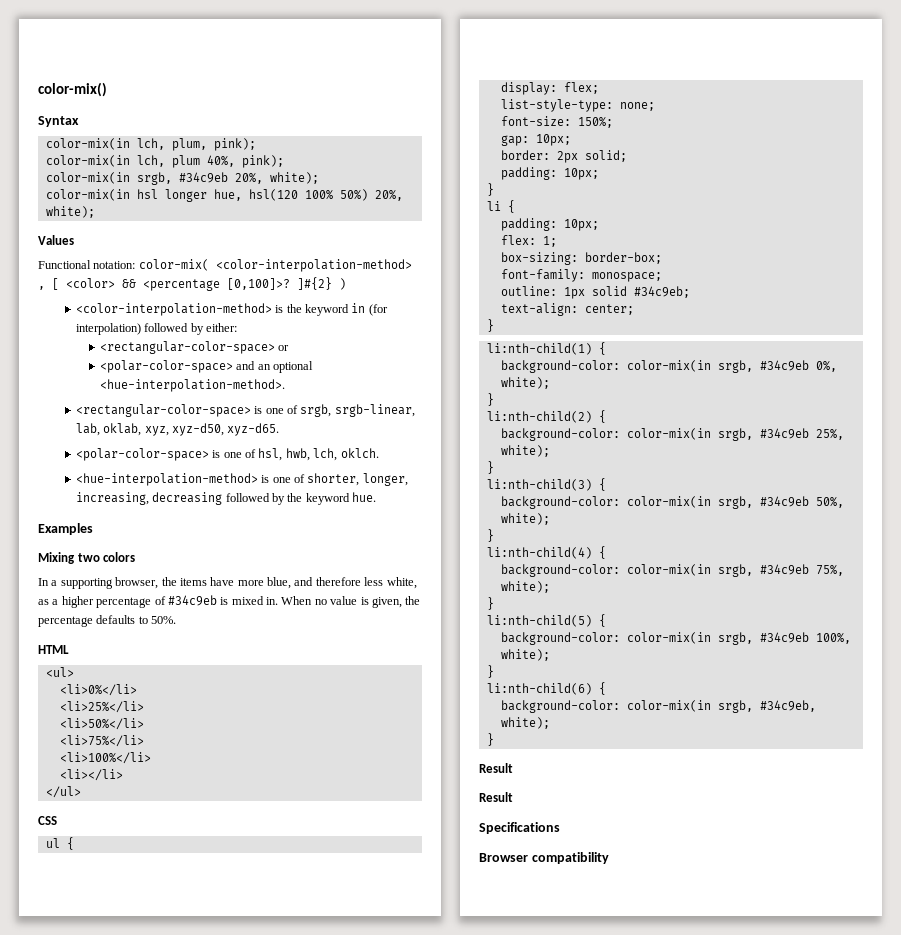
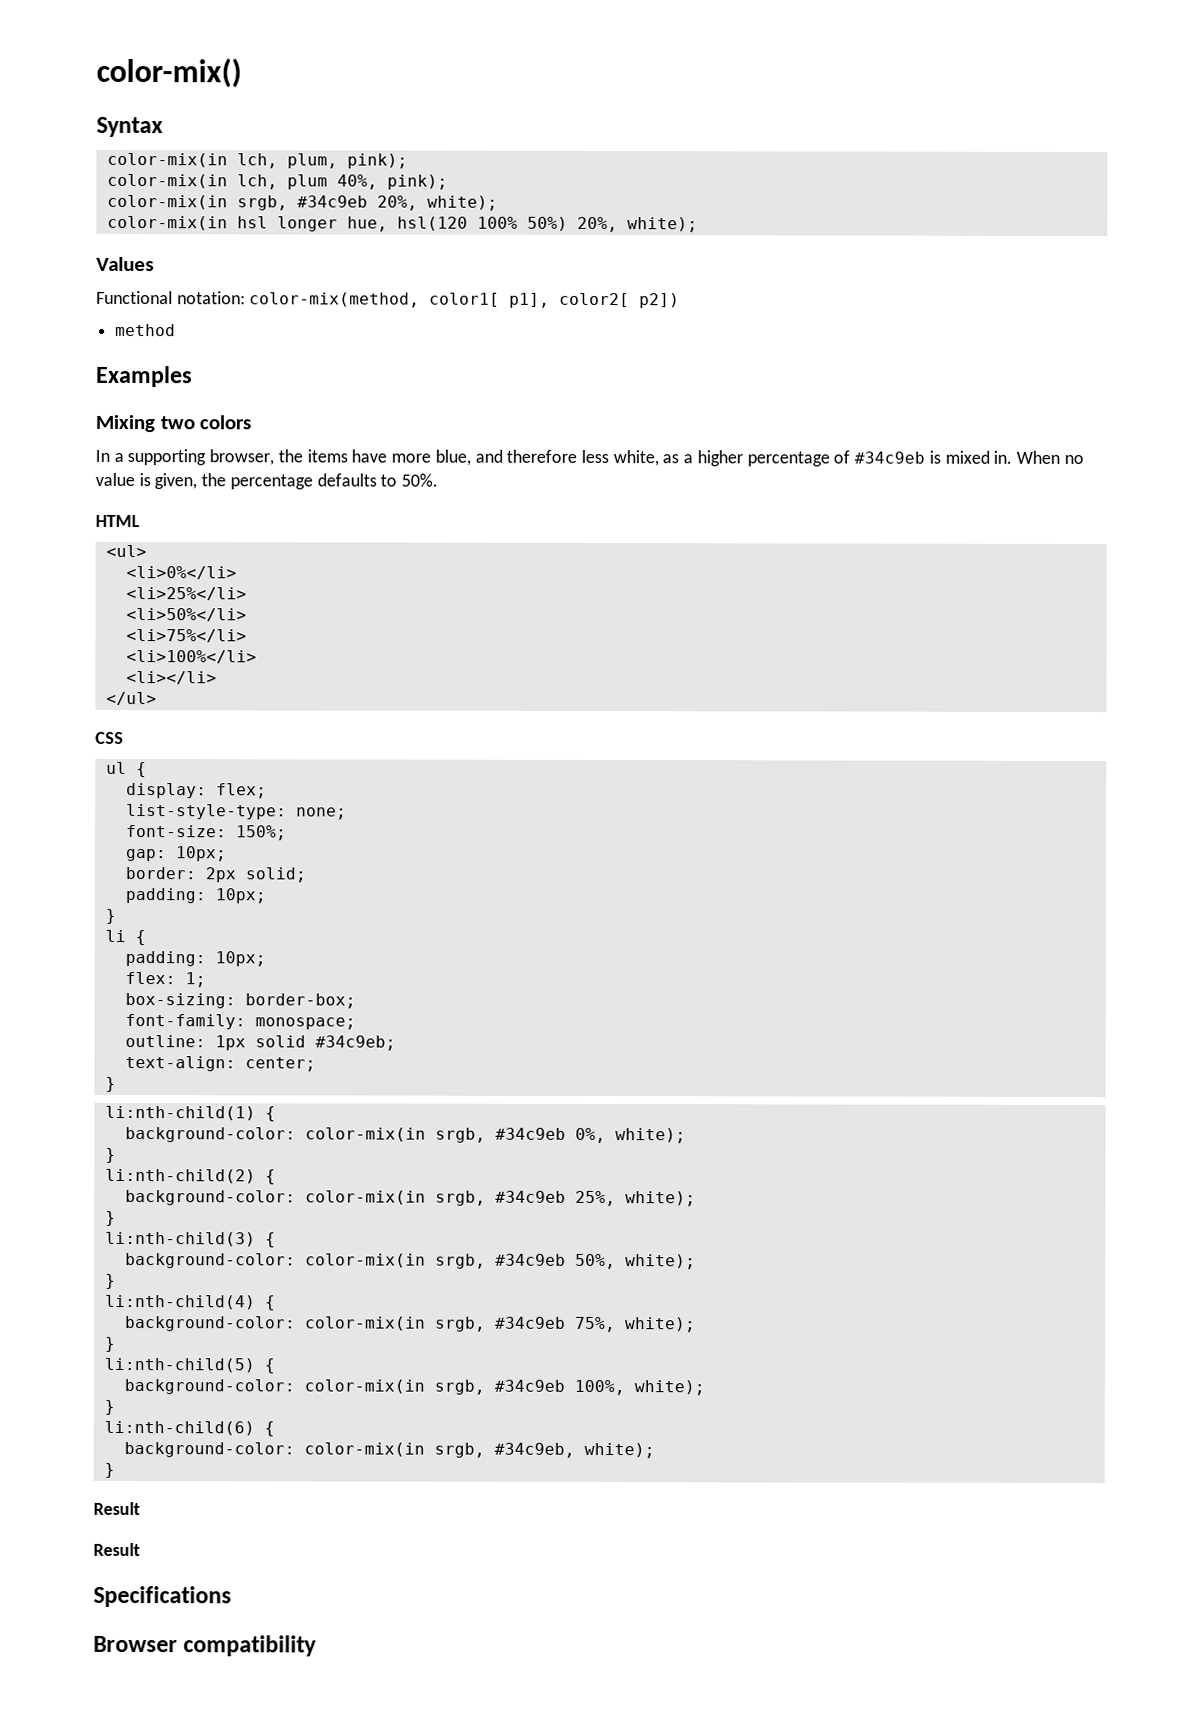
[138,259,412,272] [38,277,346,291] [75,303,388,316] [75,323,238,335] [100,341,290,354] [100,360,314,373] [100,379,286,392] [75,404,415,417] [75,423,280,436] [75,448,379,461] [75,473,408,486] [75,492,377,505] color-mix( <color-interpolation-method> , [ <color> && <percentage [0,100]>? ]#{2} ) // <color-interpolation-method> is the keyword in (for interpolation) followed by either: // <rectangular-color-space> or // <polar-color-space> and an optional <hue-interpolation-method>. // <rectangular-color-space> is one of srgb, srgb-linear, lab, oklab, xyz, xyz-d50, xyz-d65. // <polar-color-space> is one of hsl, hwb, lch, oklch. // <hue-interpolation-method> is one of shorter, longer, increasing, decreasing followed by the keyword hue. -> [249,292,681,309] [115,323,177,337] color-mix(method, color1[ p1], color2[ p2]) // method

